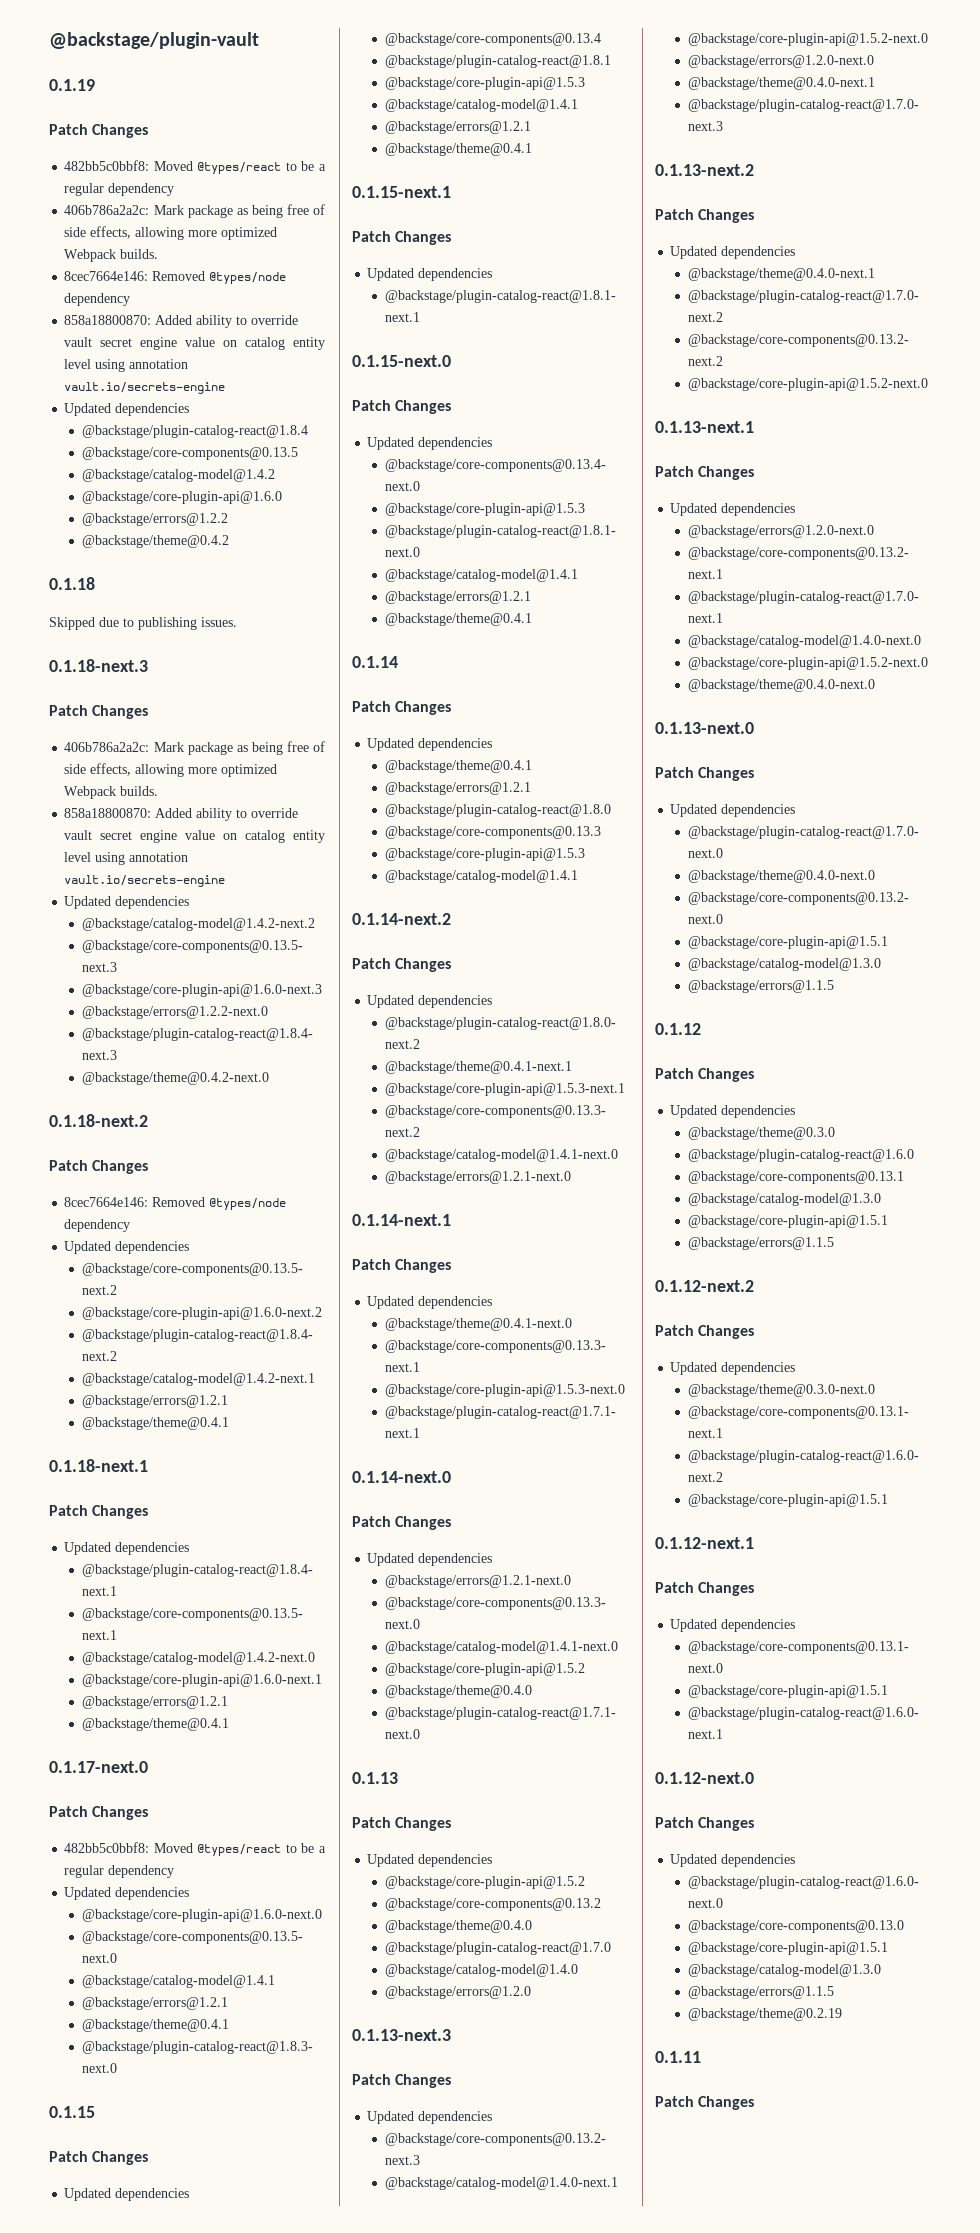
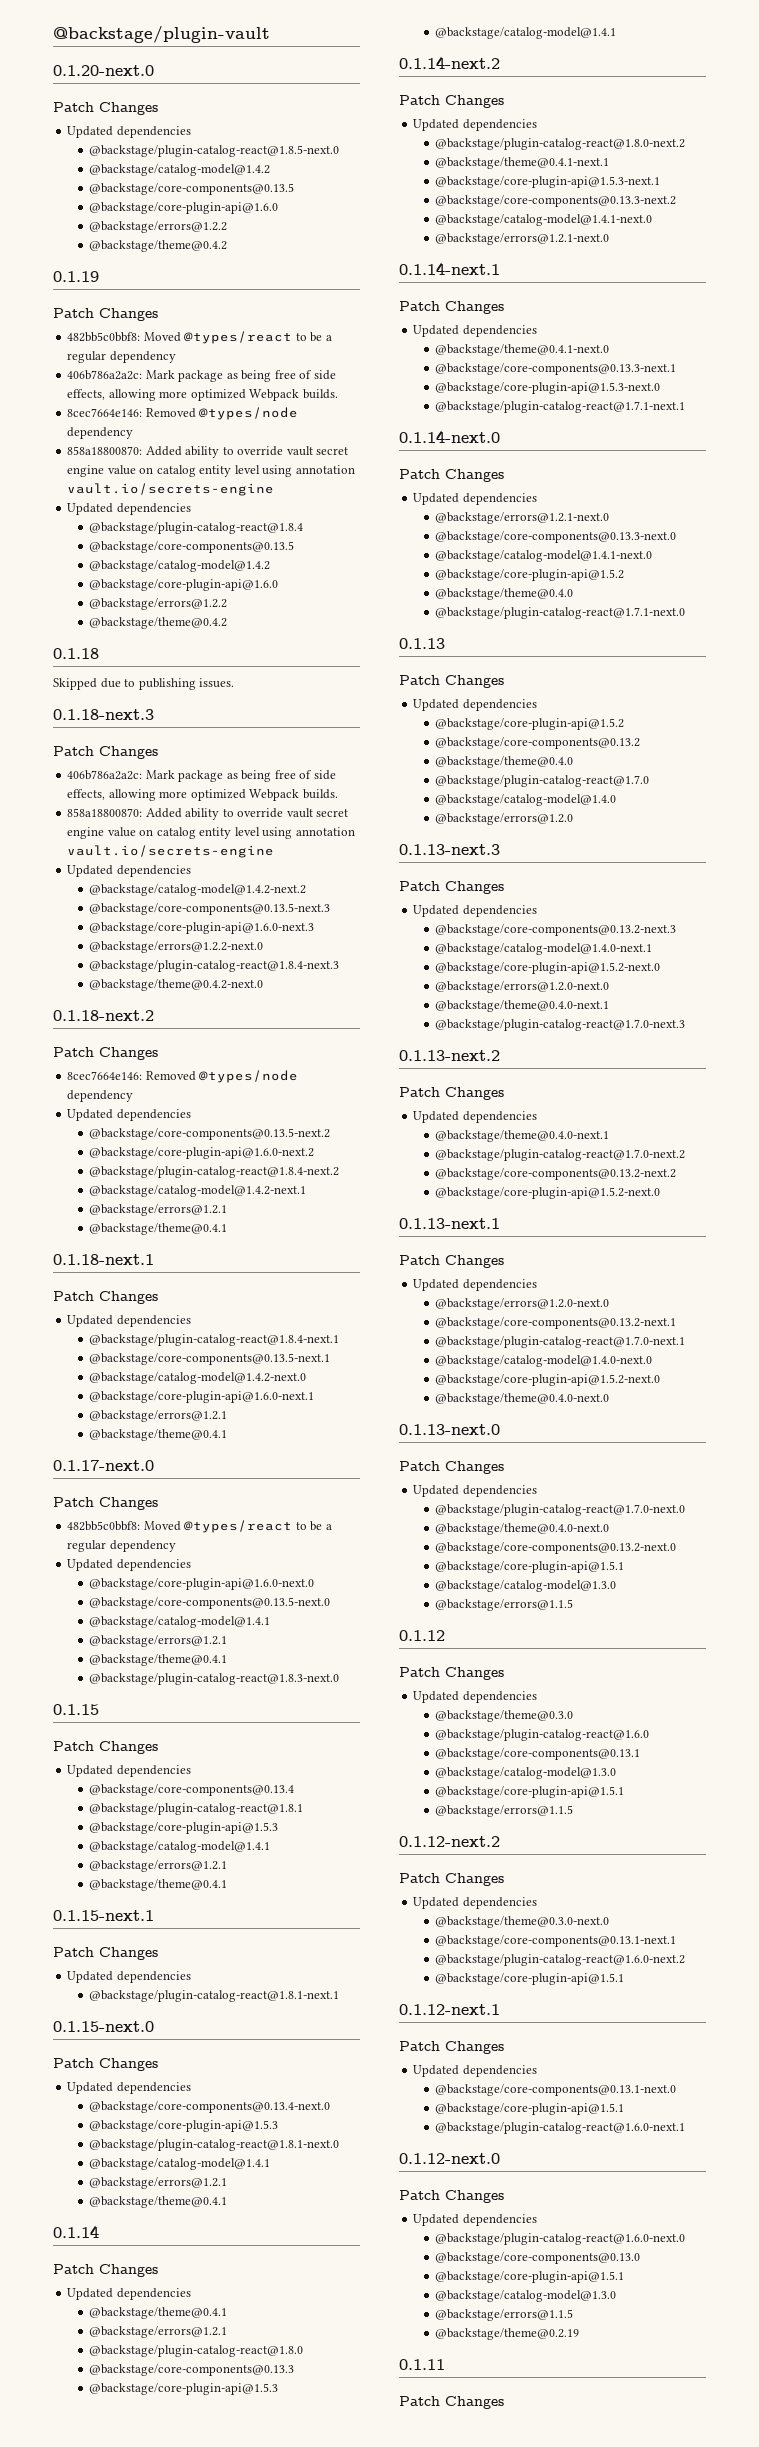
(259, 40) none -> [53,65,154,76] [53,102,158,115] [67,126,191,138] [89,145,340,157] [89,164,271,176] [89,183,295,195] [89,202,279,214] [89,221,228,233] [89,240,228,252] // 0.1.20-next.0 // Patch Changes // Updated dependencies // @backstage/plugin-catalog-react@1.8.5-next.0 // @backstage/catalog-model@1.4.2 // @backstage/core-components@0.13.5 // @backstage/core-plugin-api@1.6.0 // @backstage/errors@1.2.2 // @backstage/theme@0.4.2

